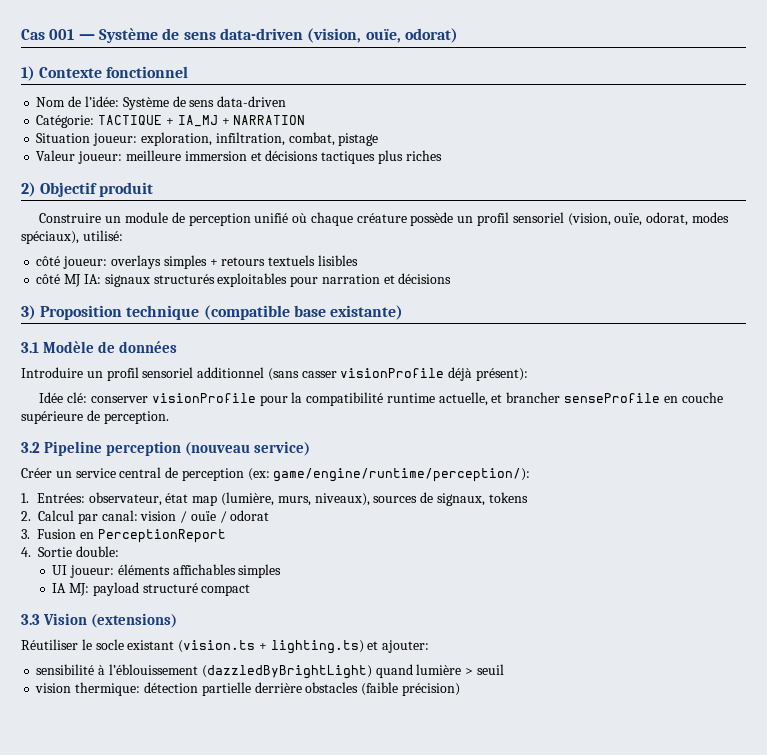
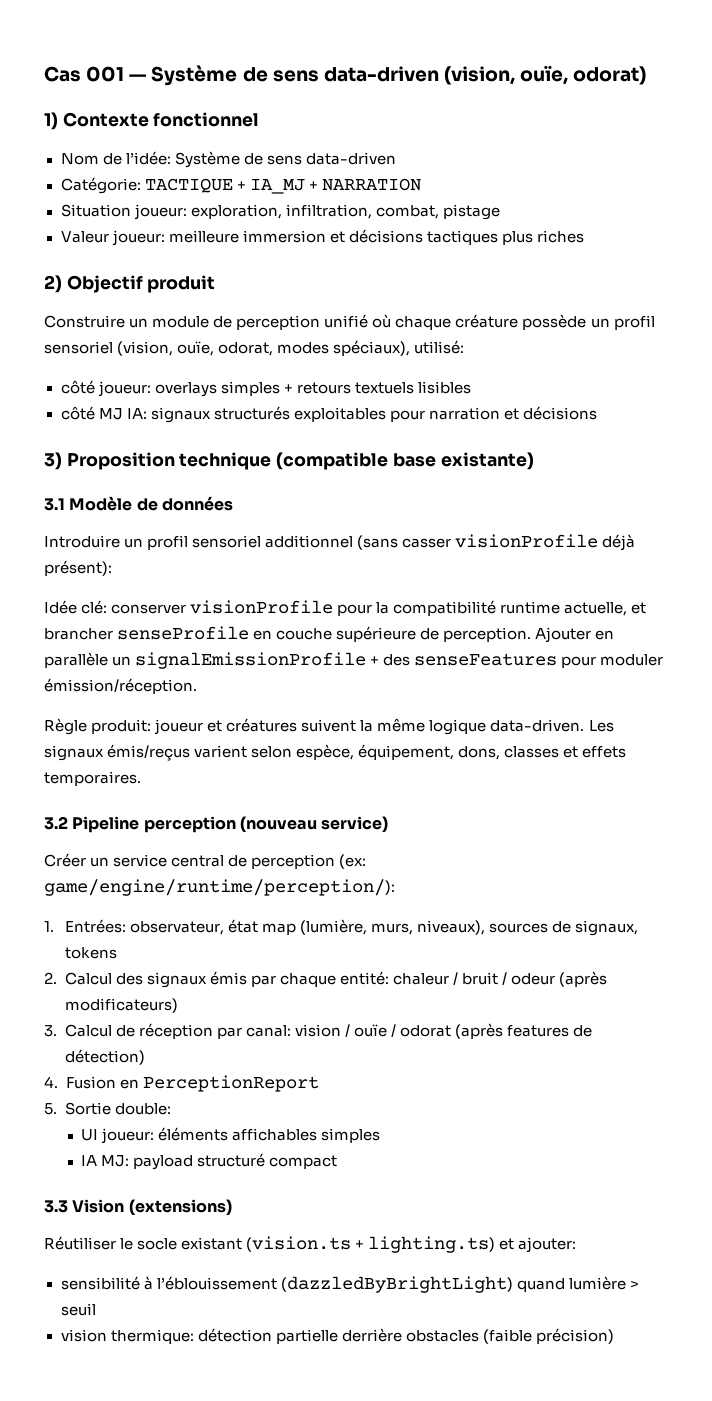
(169, 417) none -> [535,627,615,643] [44,652,664,669] [44,678,197,694] [44,718,614,735] [44,744,627,761] [44,771,141,786] Ajouter en parallèle un signalEmissionProfile + des senseFeatures pour moduler émission/réception. // Règle produit: joueur et créatures suivent la même logique data-driven. Les signaux émis/reçus varient selon espèce, équipement, dons, classes et effets temporaires.
(74, 515) none -> [115,971,608,988] [64,998,178,1013] [44,1023,213,1039] des signaux émis par chaque entité: chaleur / bruit / odeur (après modificateurs) // 3. Calcul de réception
[21,529,30,539] // 3. -> [455,1023,593,1039] [64,1049,145,1065] [44,1076,58,1088] (après features de détection) // 4.
[21,547,31,557] 4. -> [44,1103,57,1115] 5.

